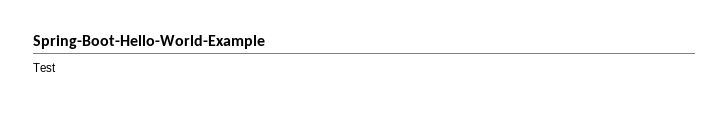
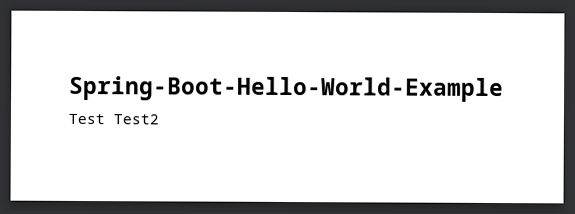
(56, 67) none -> [113,114,159,125] Test2

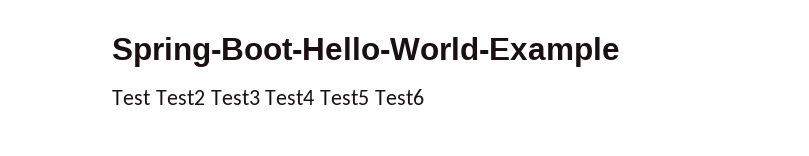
(159, 119) none -> [210,89,425,105] Test3 Test4 Test5 Test6

